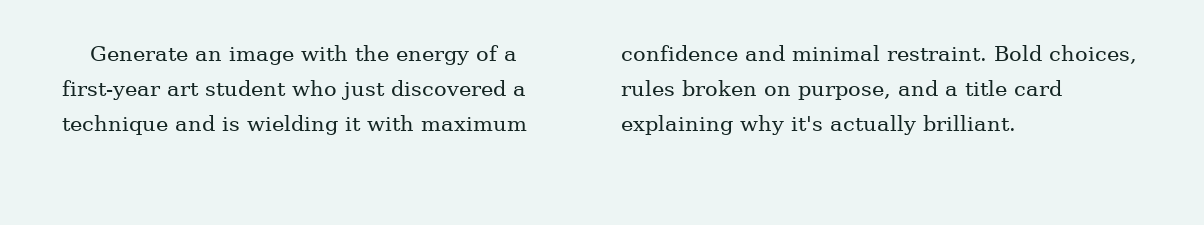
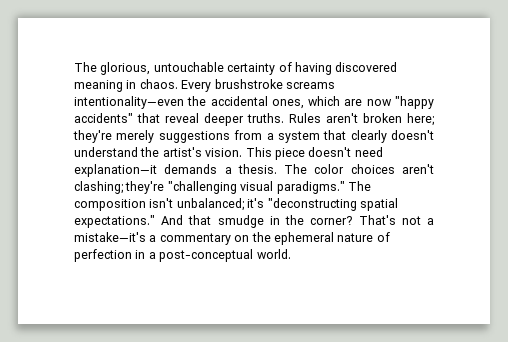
[89,45,517,65] [62,80,526,100] [62,115,527,135] [621,45,1137,64] [621,80,1062,100] [621,115,1016,135] Generate an image with the energy of a first-year art student who just discovered a technique and is wielding it with maximum confidence and minimal restraint. Bold choices, rules broken on purpose, and a title card explaining why it's actually brilliant. -> [74,62,398,75] [74,79,335,92] [74,96,434,109] [74,113,434,126] [73,130,434,143] [74,147,383,160] [74,164,434,177] [74,181,371,194] [74,198,398,211] [74,215,435,228] [74,232,390,245] [74,249,291,262] The glorious, untouchable certainty of having discovered meaning in chaos. Every brushstroke screams intentionality—even the accidental ones, which are now "happy accidents" that reveal deeper truths. Rules aren't broken here; they're merely suggestions from a system that clearly doesn't understand the artist's vision. This piece doesn't need explanation—it demands a thesis. The color choices aren't clashing; they're "challenging visual paradigms." The composition isn't unbalanced; it's "deconstructing spatial expectations." And that smudge in the corner? That's not a mistake—it's a commentary on the ephemeral nature of perfection in a post-conceptual world.

